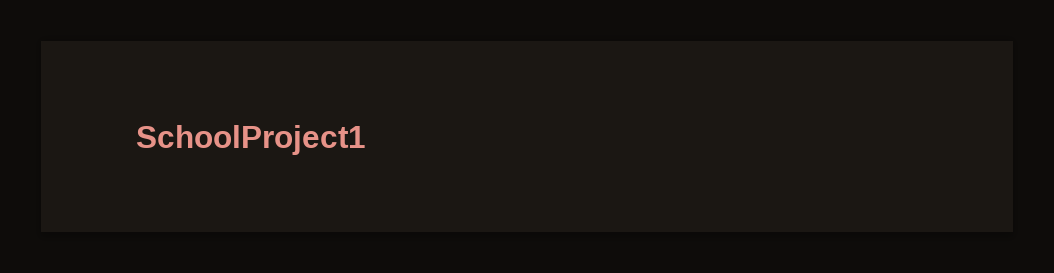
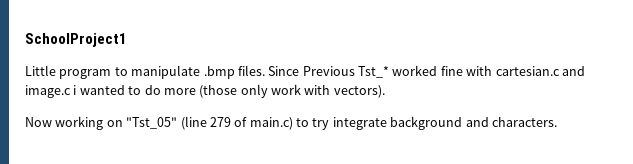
(366, 140) none -> [25,65,585,79] [25,84,385,98] [25,116,557,130] // Little program to manipulate .bmp files. Since Previous Tst_* worked fine with cartesian.c and image.c i wanted to do more (those only work with vectors). // Now working on "Tst_05" (line 279 of main.c) to try integrate background and characters.

